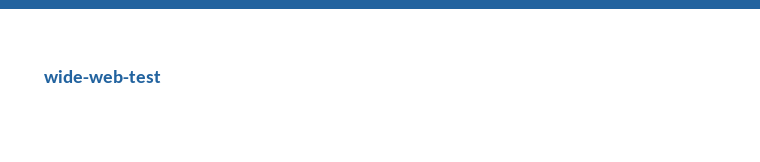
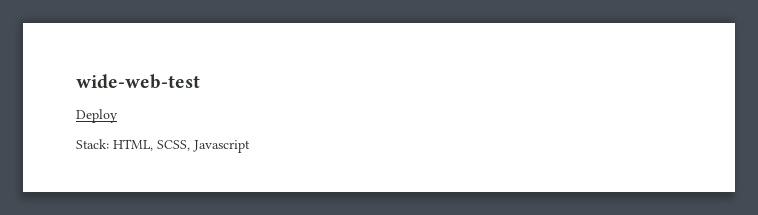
(161, 76) none -> [76,109,118,123] [76,139,250,153] // Deploy // Stack: HTML, SCSS, Javascript

